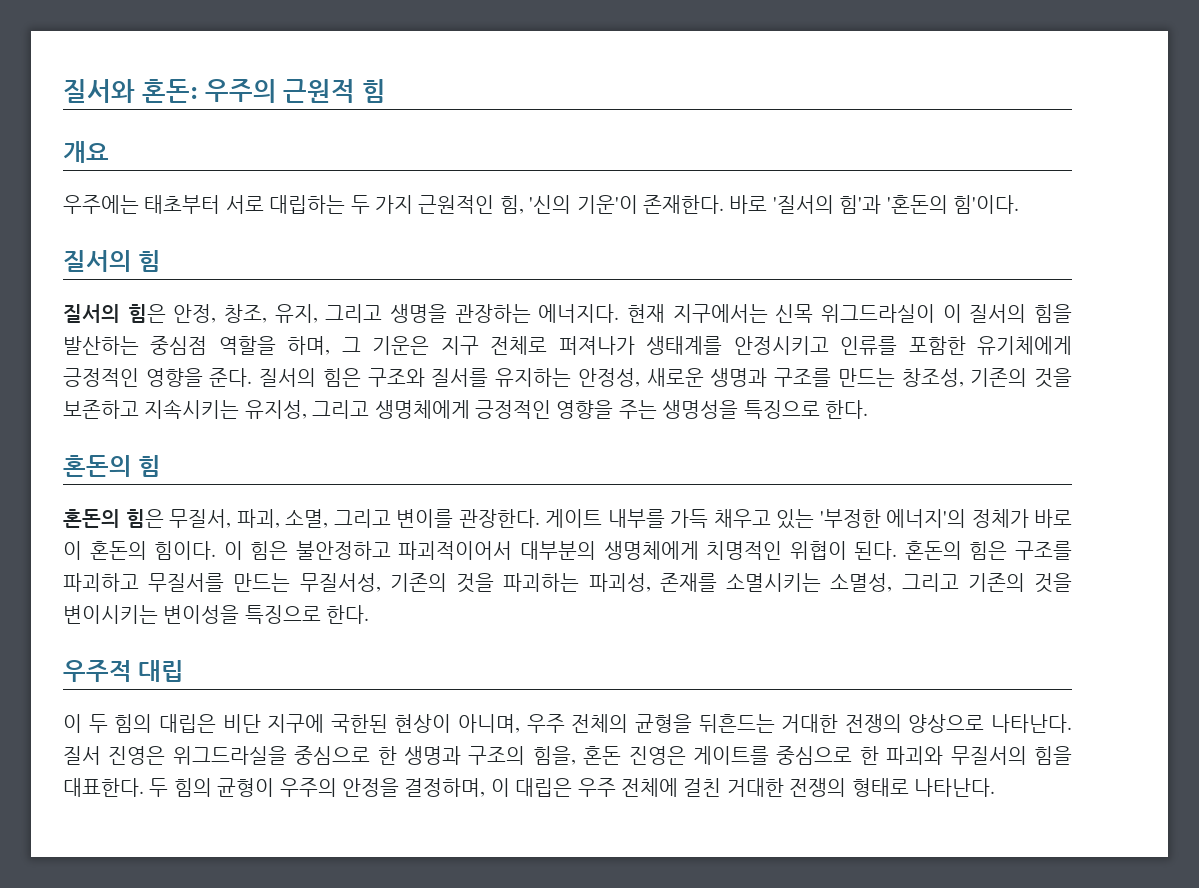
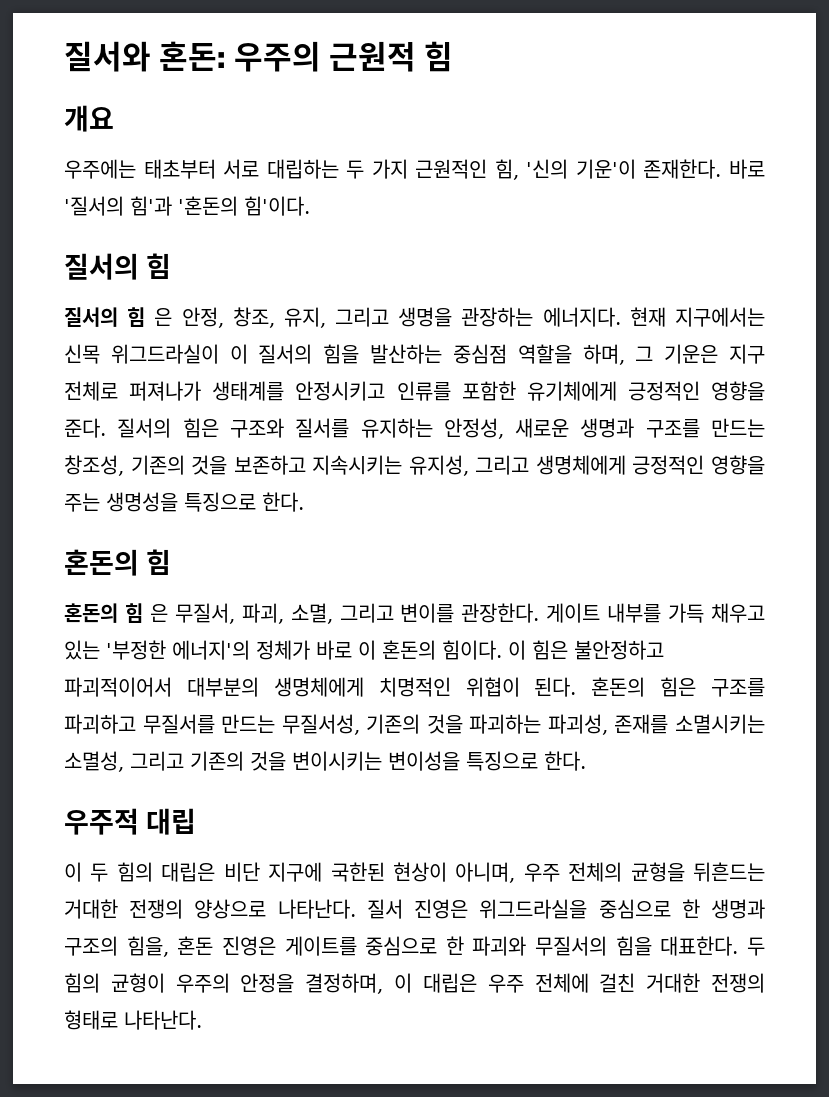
[127,304,166,323] 힘은 -> [127,307,173,327] 힘 은
[125,509,164,528] 힘은 -> [124,603,168,623] 힘 은

